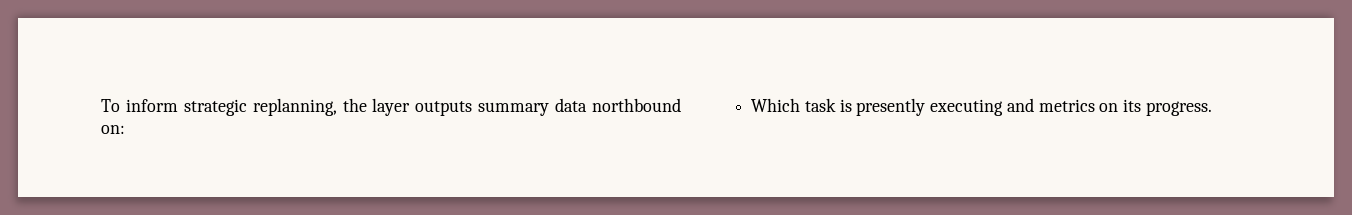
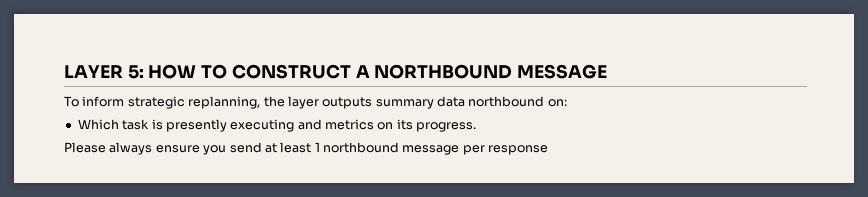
(101, 105) none -> [64,64,608,79] LAYER 5: HOW TO CONSTRUCT A NORTHBOUND MESSAGE //
(1212, 108) none -> [64,142,549,155] // Please always ensure you send at least 1 northbound message per response

